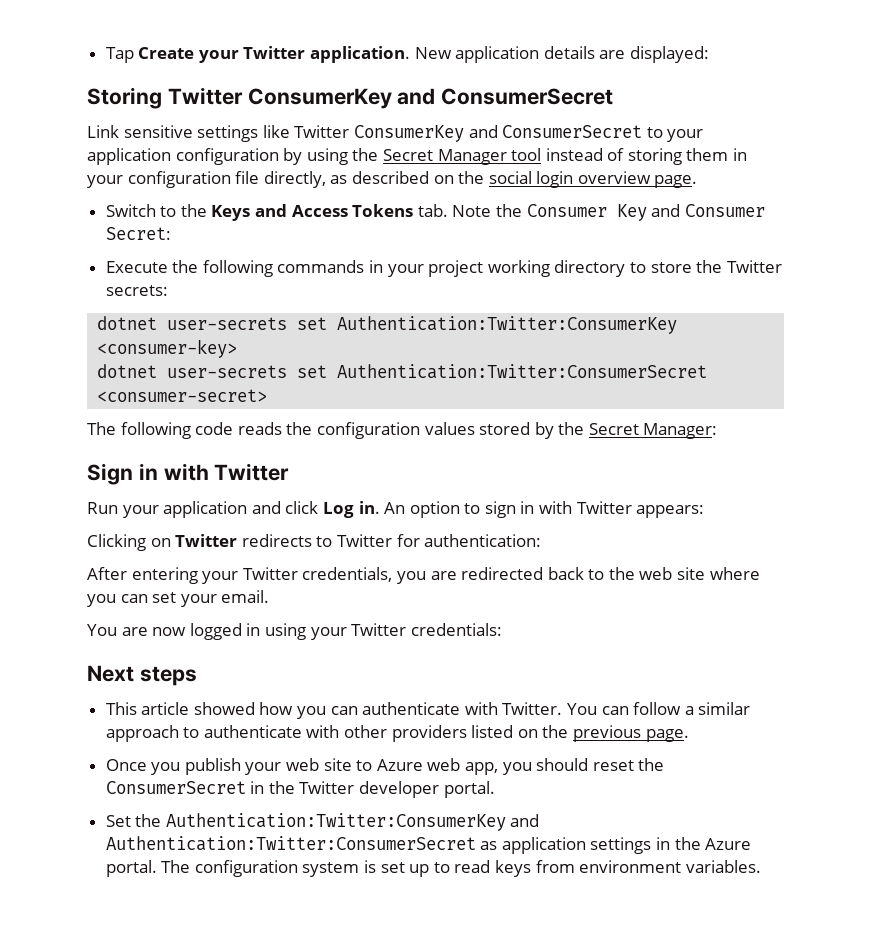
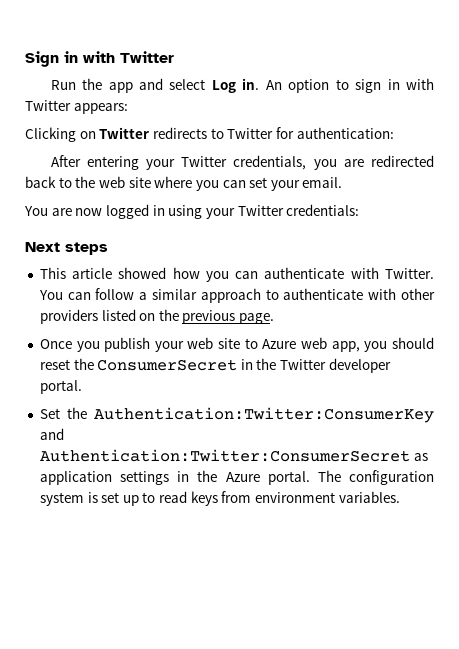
[105,46,709,63] [87,87,614,109] [87,125,704,142] [87,148,748,165] [87,171,698,188] [105,204,765,221] [105,227,171,240] [105,260,782,277] [105,285,168,296] [97,316,678,334] [97,339,238,358] [97,364,708,379] [97,389,268,402] [87,422,718,439] Tap Create your Twitter application. New application details are displayed: // Storing Twitter ConsumerKey and ConsumerSecret // Link sensitive settings like Twitter ConsumerKey and ConsumerSecret to your application configuration by using the Secret Manager tool instead of storing them in your configuration file directly, as described on the social login overview page. // Switch to the Keys and Access Tokens tab. Note the Consumer Key and Consumer Secret: // Execute the following commands in your project working directory to store the Twitter secrets: // dotnet user-secrets set Authentication:Twitter:ConsumerKey <consumer-key> // dotnet user-secrets set Authentication:Twitter:ConsumerSecret <consumer-secret> // The following code reads the configuration values stored by the Secret Manager: // -> (25, 59) none
[122,501,319,518] your application and click -> [82,78,206,93] the app and select

